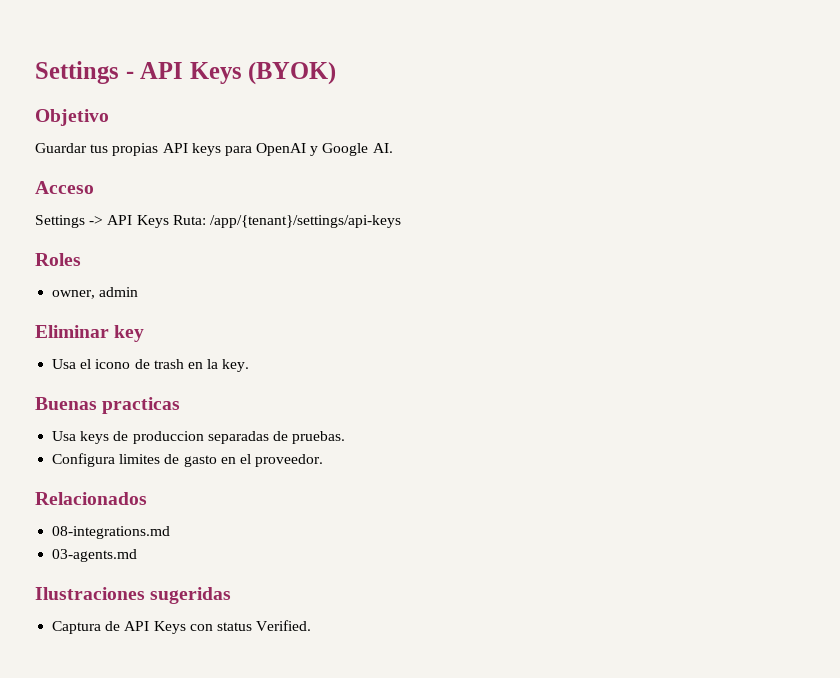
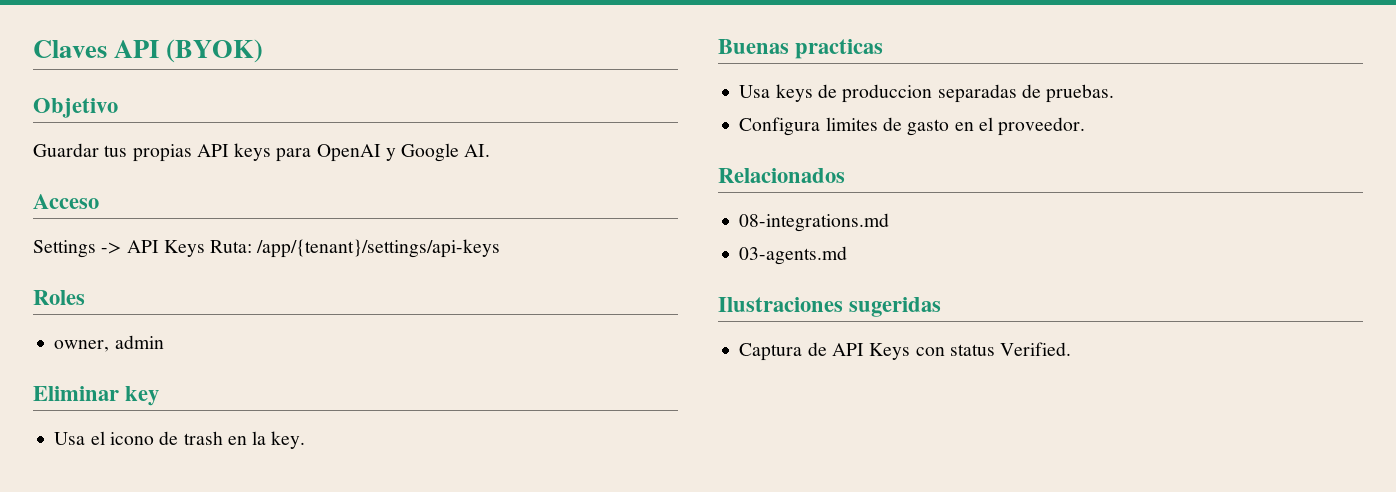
[35,61,242,84] Settings - API Keys -> [33,40,160,58] Claves API

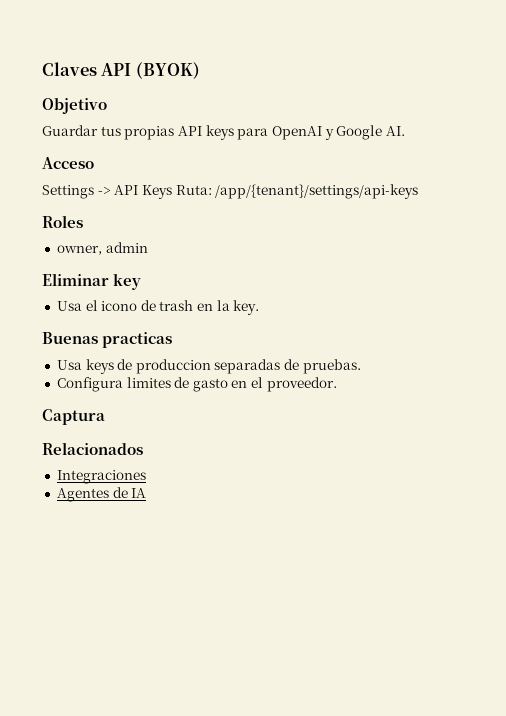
(1086, 126) none -> [42,409,105,425] // Captura
[739,213,890,232] [739,246,848,265] [718,297,942,317] [739,342,1072,361] 08-integrations.md // 03-agents.md // Ilustraciones sugeridas // Captura de API Keys con status Verified. -> [56,470,146,484] [56,487,147,502] Integraciones // Agentes de IA

